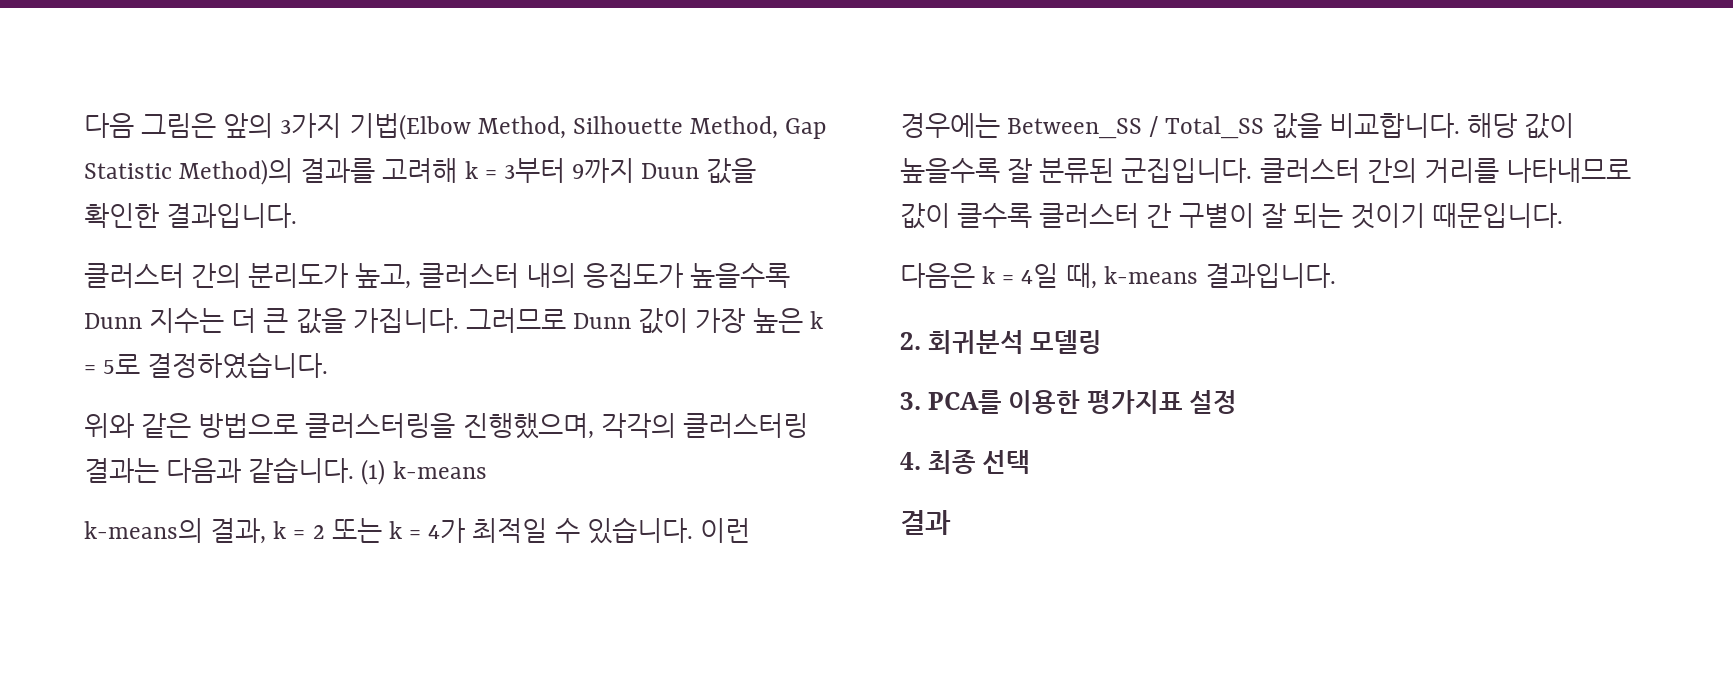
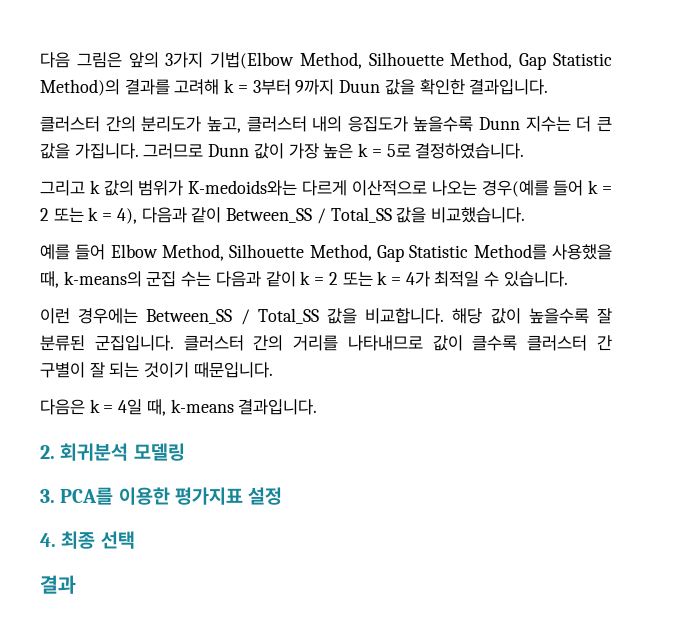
[84,413,808,439] [84,457,487,485] [84,518,267,544] 위와 같은 방법으로 클러스터링을 진행했으며, 각각의 클러스터링 결과는 다음과 같습니다. (1) k-means // k-means의 결과, -> [40,180,613,197] [40,207,525,224] [40,244,612,262] [40,271,296,288] 그리고 k 값의 범위가 K-medoids와는 다르게 이산적으로 나오는 경우(예를 들어 k = 2 또는 k = 4), 다음과 같이 Between_SS / Total_SS 값을 비교했습니다. // 예를 들어 Elbow Method, Silhouette Method, Gap Statistic Method를 사용했을 때, k-means의 군집 수는 다음과 같이
(693, 530) none -> (568, 279) //

